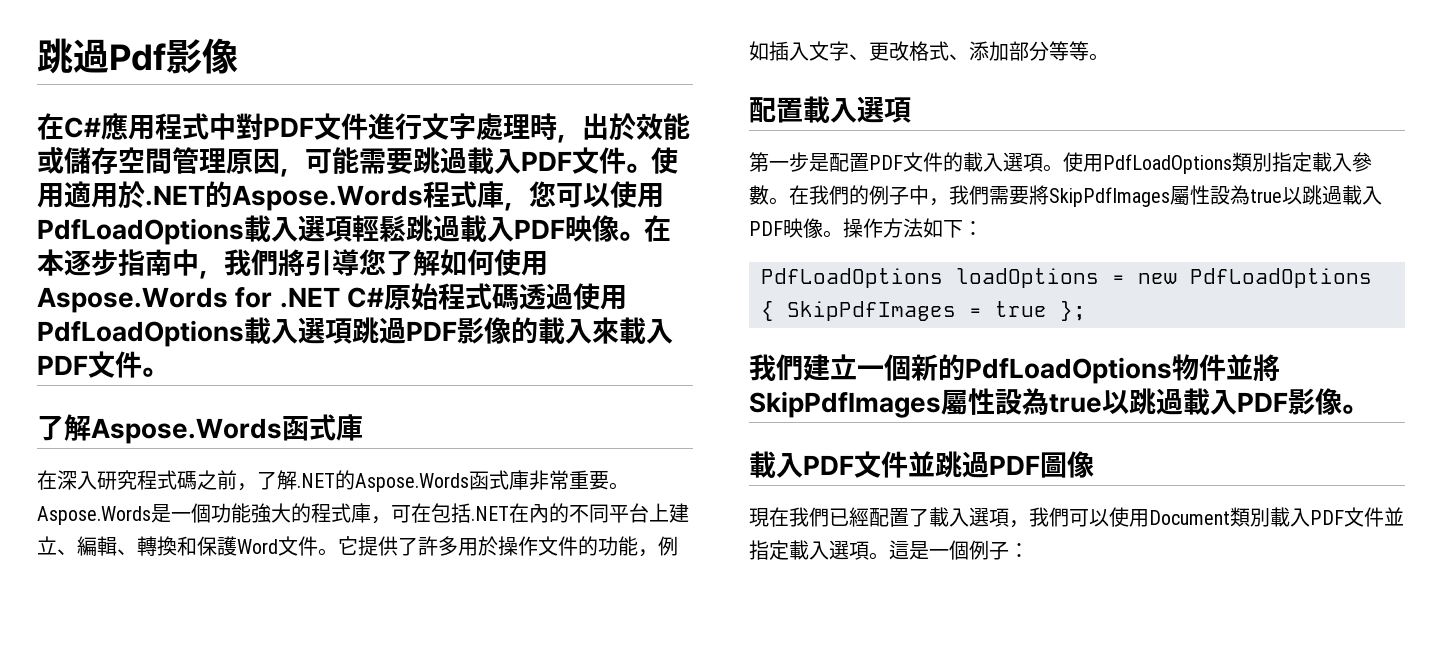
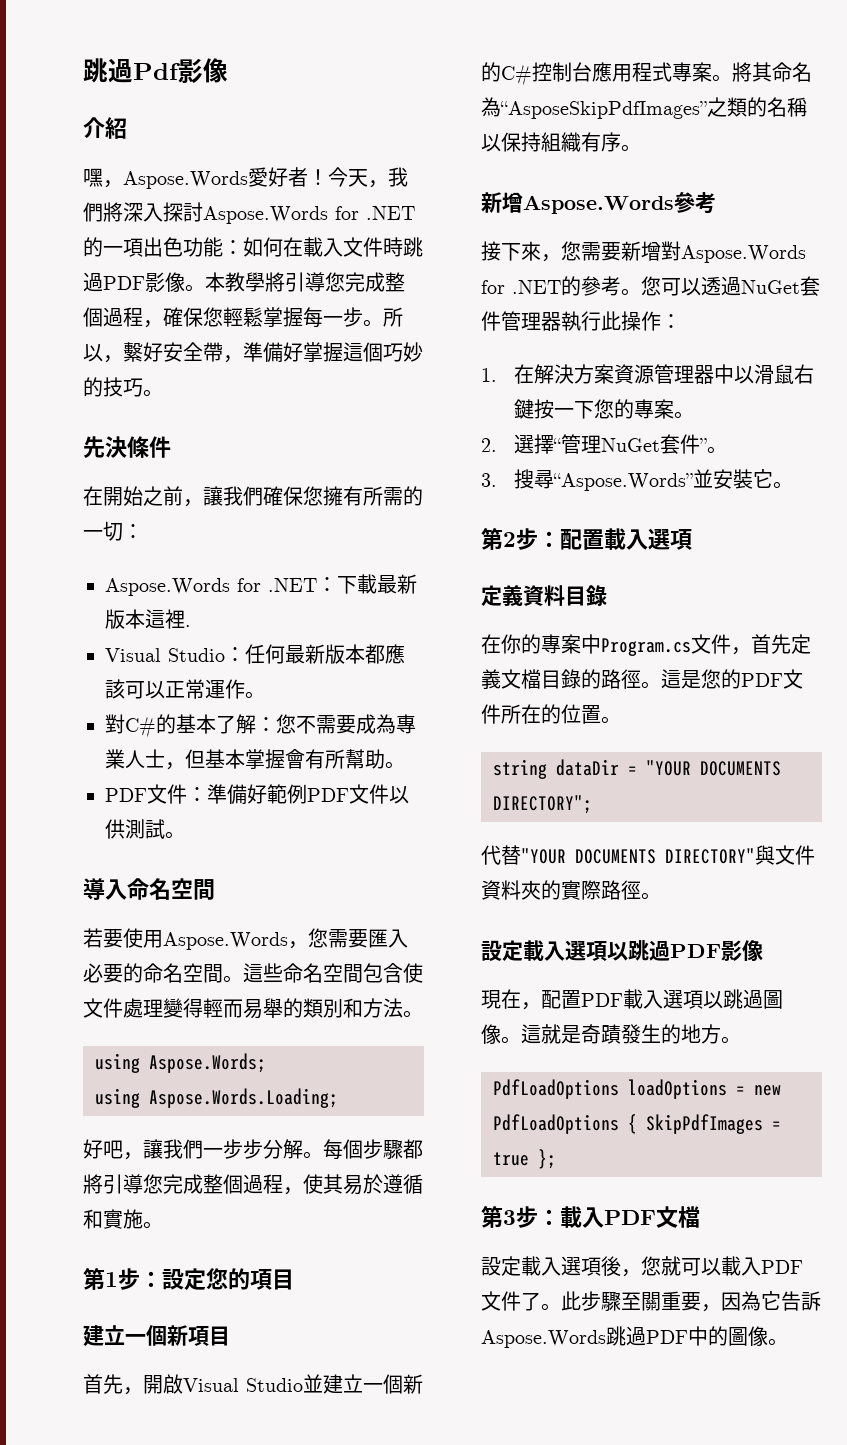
[37,113,690,143] [37,147,678,177] [37,181,664,211] [37,215,671,245] [37,249,548,279] [37,283,627,313] [37,317,673,347] [37,351,167,378] [37,414,363,444] [37,470,629,492] [37,503,689,525] [37,536,678,557] [749,41,1109,61] [749,96,911,123] [749,152,1372,174] [749,185,1382,207] [749,218,983,238] 在C#應用程式中對PDF文件進行文字處理時，出於效能或儲存空間管理原因，可能需要跳過載入PDF文件。使用適用於.NET的Aspose.Words程式庫，您可以使用PdfLoadOptions載入選項輕鬆跳過載入PDF映像。在本逐步指南中，我們將引導您了解如何使用Aspose.Words for .NET C#原始程式碼透過使用PdfLoadOptions載入選項跳過PDF影像的載入來載入PDF文件。 // 了解Aspose.Words函式庫 // 在深入研究程式碼之前，了解.NET的Aspose.Words函式庫非常重要。Aspose.Words是一個功能強大的程式庫，可在包括.NET在內的不同平台上建立、編輯、轉換和保護Word文件。它提供了許多用於操作文件的功能，例如插入文字、更改格式、添加部分等等。 // 配置載入選項 // 第一步是配置PDF文件的載入選項。使用PdfLoadOptions類別指定載入參數。在我們的例子中，我們需要將SkipPdfImages屬性設為true以跳過載入PDF映像。操作方法如下： -> [83,117,127,139] [83,167,408,189] [83,202,415,224] [83,237,423,257] [83,272,405,292] [83,307,403,328] [83,342,423,363] [83,377,163,397] [83,436,171,458] [83,486,423,507] [83,521,143,541] [105,574,417,596] [105,609,191,629] [105,644,405,664] [105,679,265,699] [105,714,416,738] [105,749,405,770] [105,784,409,805] [105,819,185,839] [83,878,215,900] [83,928,408,950] [83,963,423,983] [83,998,423,1019] [95,1053,266,1073] [95,1088,338,1108] [83,1139,423,1160] [83,1174,423,1195] [83,1209,163,1229] [83,1268,294,1290] [83,1325,230,1346] [83,1374,423,1395] [481,62,812,86] [481,97,807,119] [481,132,641,152] [481,192,716,214] [481,241,806,263] [481,276,820,296] [481,311,681,331] [481,364,814,384] [513,399,694,419] [481,434,727,454] [481,469,793,491] [481,528,692,550] [481,585,607,606] [481,634,811,656] [481,669,803,689] [481,704,621,724] [493,759,781,779] [493,795,592,814] [481,845,815,865] [481,880,661,900] [481,940,763,961] [481,989,783,1010] [481,1024,741,1044] 介紹 // 嘿，Aspose.Words愛好者！今天，我們將深入探討Aspose.Words for .NET的一項出色功能：如何在載入文件時跳過PDF影像。本教學將引導您完成整個過程，確保您輕鬆掌握每一步。所以，繫好安全帶，準備好掌握這個巧妙的技巧。 // 先決條件 // 在開始之前，讓我們確保您擁有所需的一切： // Aspose.Words for .NET：下載最新版本這裡. // Visual Studio：任何最新版本都應該可以正常運作。 // 對C#的基本了解：您不需要成為專業人士，但基本掌握會有所幫助。 // PDF文件：準備好範例PDF文件以供測試。 // 導入命名空間 // 若要使用Aspose.Words，您需要匯入必要的命名空間。這些命名空間包含使文件處理變得輕而易舉的類別和方法。 // using Aspose.Words; // using Aspose.Words.Loading; // 好吧，讓我們一步步分解。每個步驟都將引導您完成整個過程，使其易於遵循和實施。 // 第1步：設定您的項目 // 建立一個新項目 // 首先，開啟Visual Studio並建立一個新的C#控制台應用程式專案。將其命名為“AsposeSkipPdfImages”之類的名稱以保持組織有序。 // 新增Aspose.Words參考 // 接下來，您需要新增對Aspose.Words for .NET的參考。您可以透過NuGet套件管理器執行此操作： // 1.在解決方案資源管理器中以滑鼠右鍵按一下您的專案。 // 2.選擇“管理NuGet套件”。 // 3.搜尋“Aspose.Words”並安裝它。 // 第2步：配置載入選項 // 定義資料目錄 // 在你的專案中Program.cs文件，首先定義文檔目錄的路徑。這是您的PDF文件所在的位置。 // string dataDir = "YOUR DOCUMENTS DIRECTORY"; // 代替"YOUR DOCUMENTS DIRECTORY"與文件資料夾的實際路徑。 // 設定載入選項以跳過PDF影像 // 現在，配置PDF載入選項以跳過圖像。這就是奇蹟發生的地方。
[749,354,1280,384] [749,388,1367,418] [749,451,1094,478] [749,507,1404,528] [749,540,1029,560] 我們建立一個新的PdfLoadOptions物件並將SkipPdfImages屬性設為true以跳過載入PDF影像。 // 載入PDF文件並跳過PDF圖像 // 現在我們已經配置了載入選項，我們可以使用Document類別載入PDF文件並指定載入選項。這是一個例子： -> [481,1206,700,1228] [481,1256,803,1277] [481,1291,821,1312] [481,1326,788,1348] 第3步：載入PDF文檔 // 設定載入選項後，您就可以載入PDF文件了。此步驟至關重要，因為它告訴Aspose.Words跳過PDF中的圖像。

